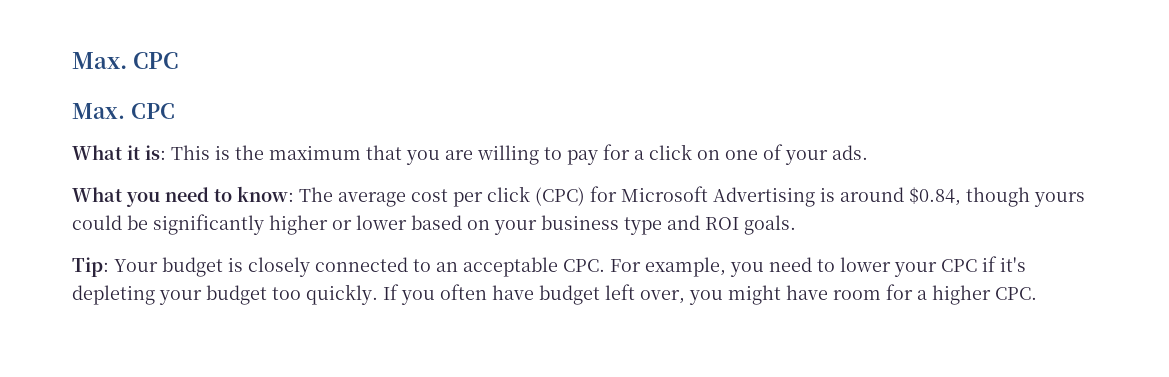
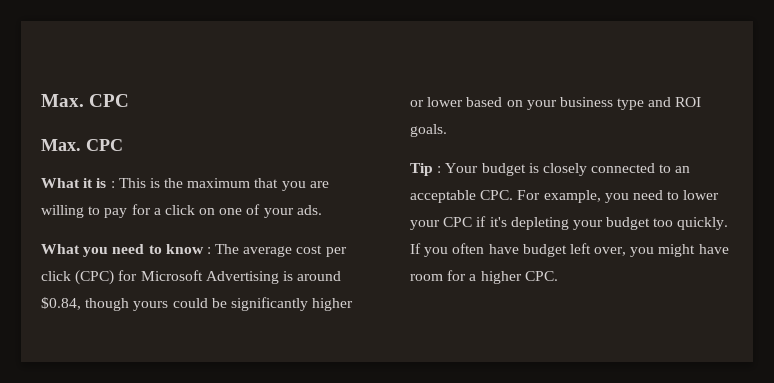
[145,145,166,160] is: -> [96,178,115,188] is :
[237,186,294,202] know: -> [165,244,211,254] know :
[72,257,109,277] Tip: -> [410,163,442,176] Tip :

